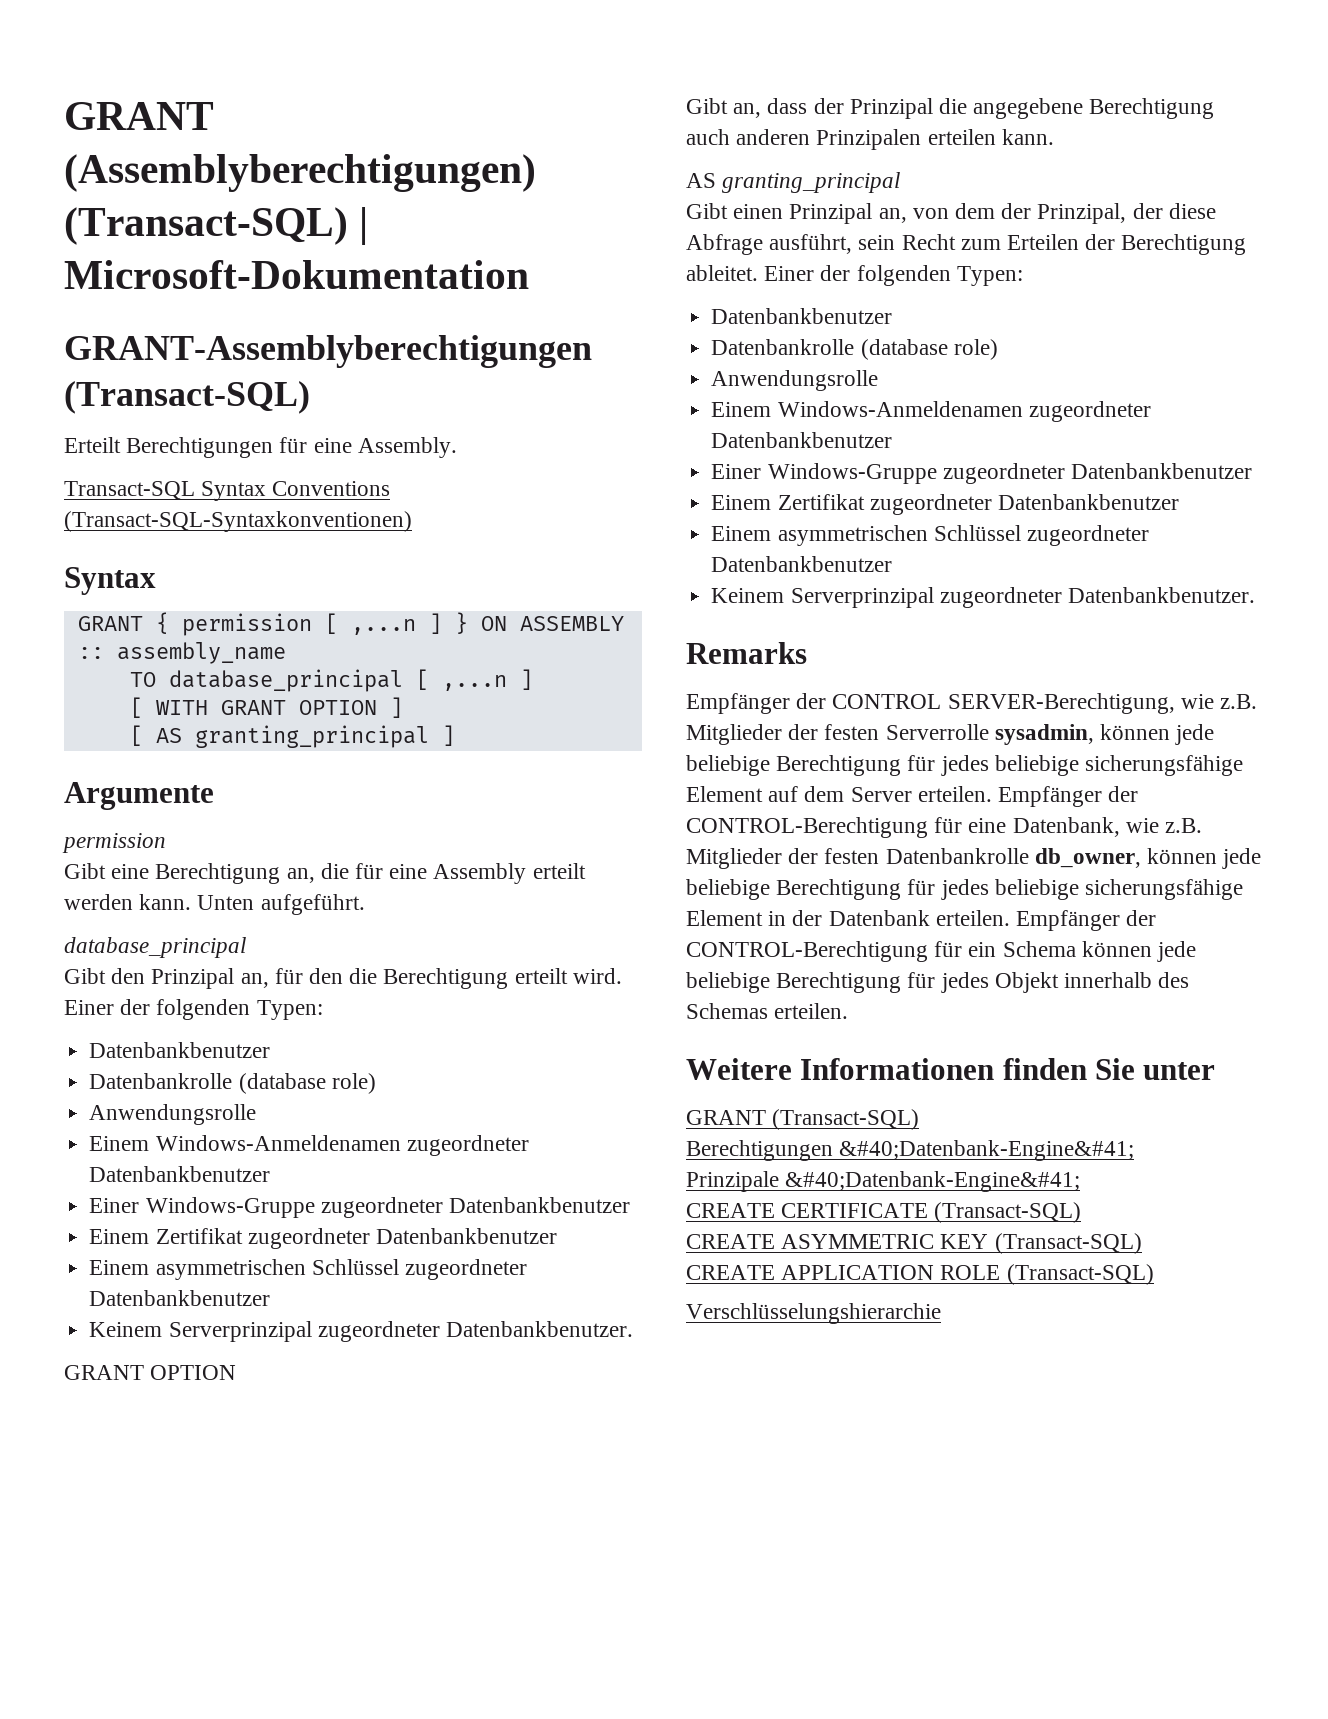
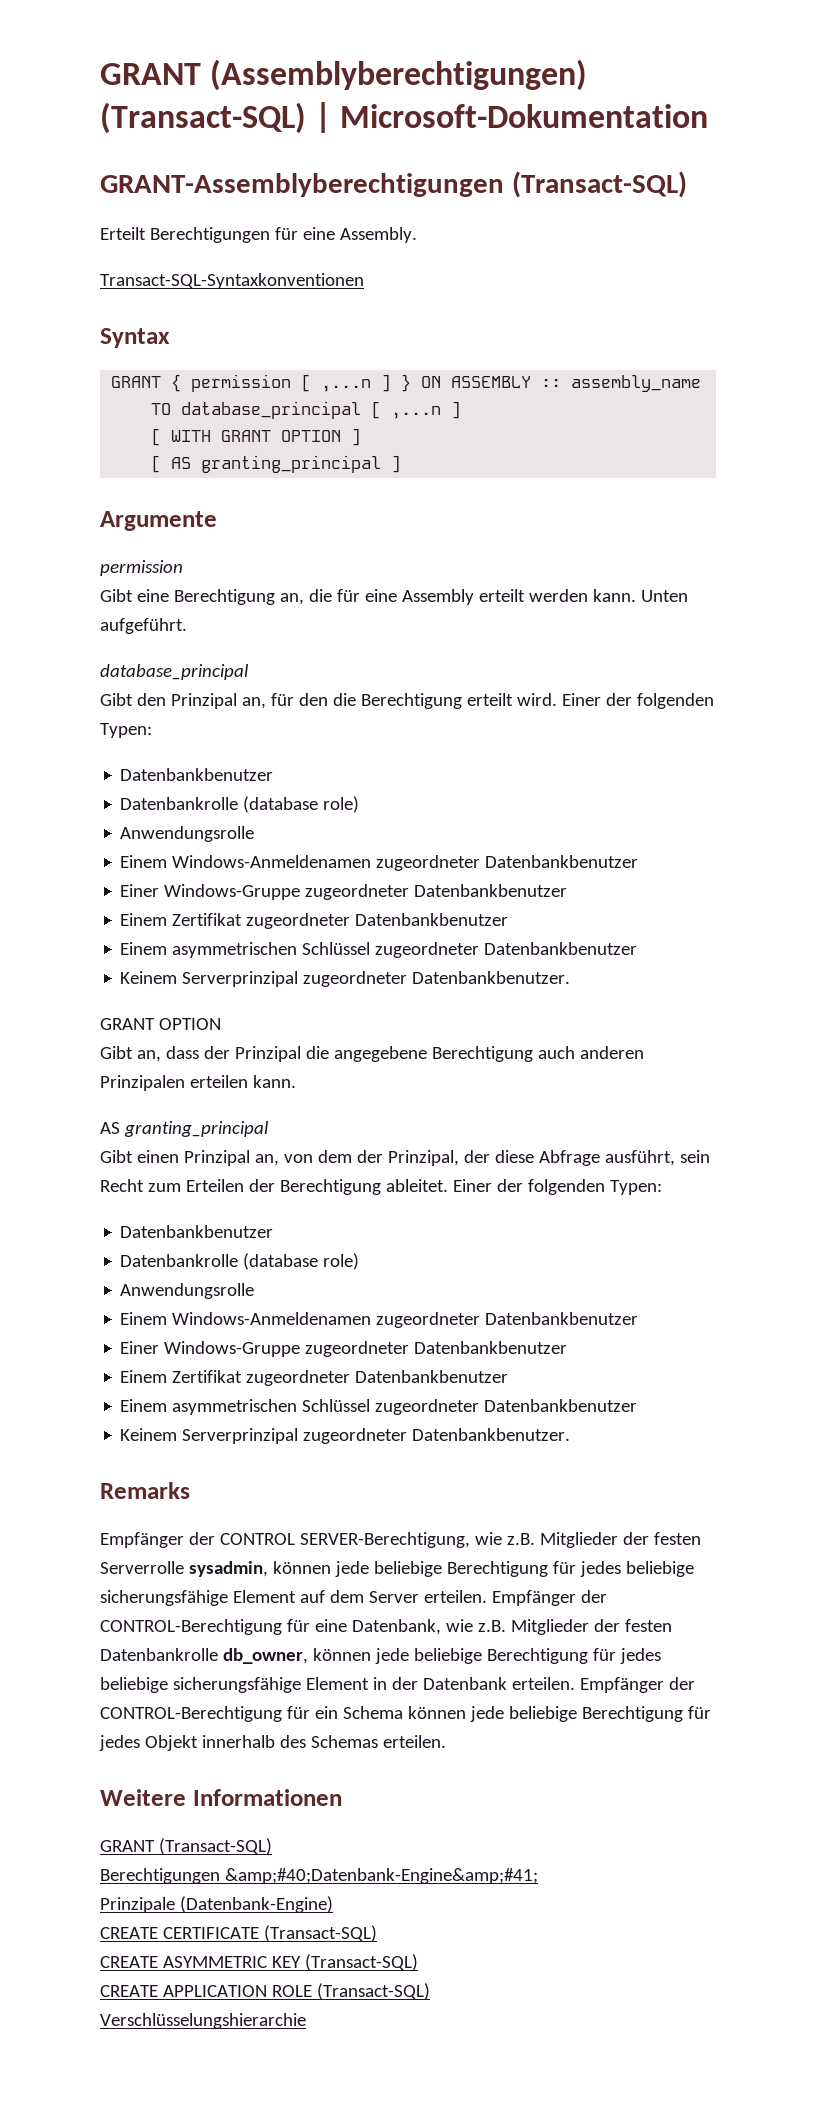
[64,481,391,501] [64,511,412,532] Transact-SQL Syntax Conventions (Transact-SQL-Syntaxkonventionen) -> [100,273,364,289] Transact-SQL-Syntaxkonventionen
[1002,1058,1216,1080] finden Sie unter -> (342, 1797) none
[839,1140,1135,1161] &#40;Datenbank-Engine&#41; -> [224,1868,538,1884] &amp;#40;Datenbank-Engine&amp;#41;
[785,1171,1081,1192] &#40;Datenbank-Engine&#41; -> [179,1896,333,1913] (Datenbank-Engine)

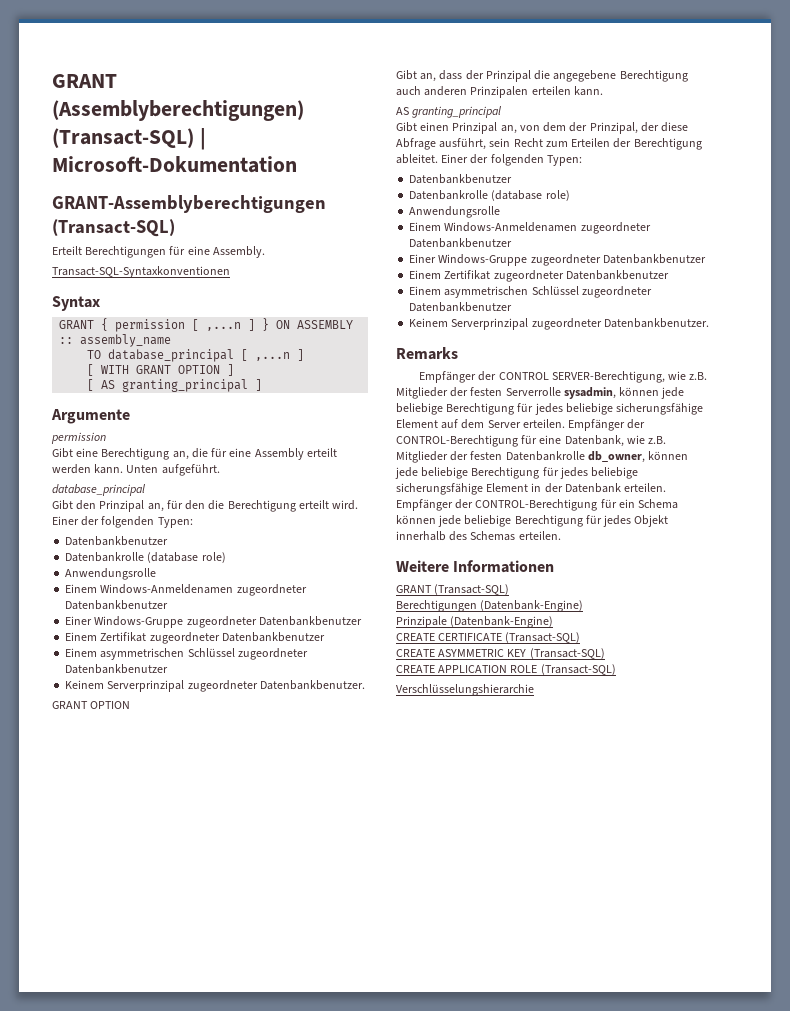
[224,1868,538,1884] &amp;#40;Datenbank-Engine&amp;#41; -> [480,600,584,612] (Datenbank-Engine)

